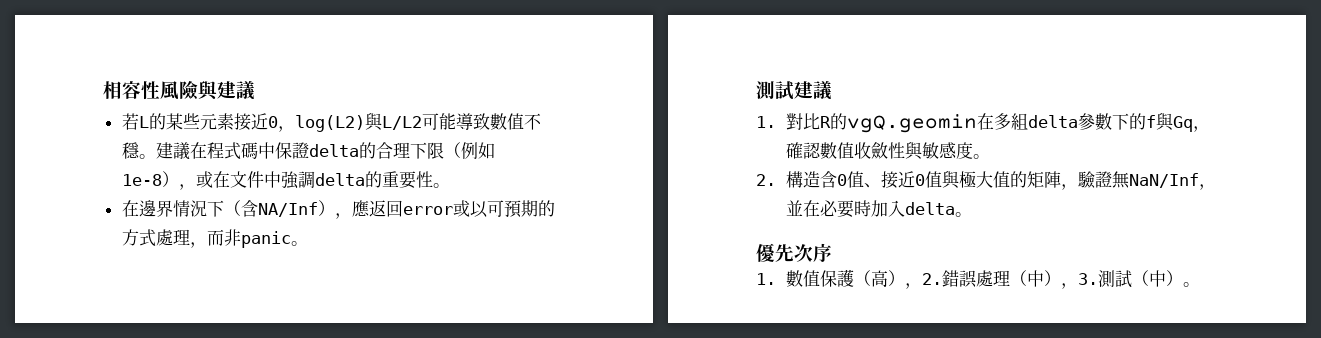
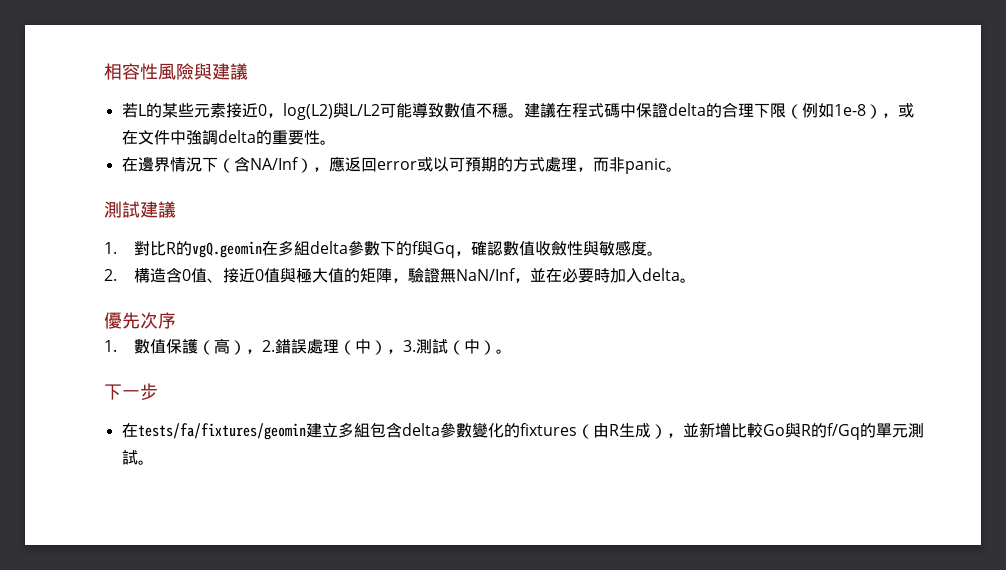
(1200, 284) none -> [104,383,158,400] [121,422,924,440] [121,450,154,465] // 下一步 // 在tests/fa/fixtures/geomin建立多組包含delta參數變化的fixtures（由R生成），並新增比較Go與R的f/Gq的單元測試。

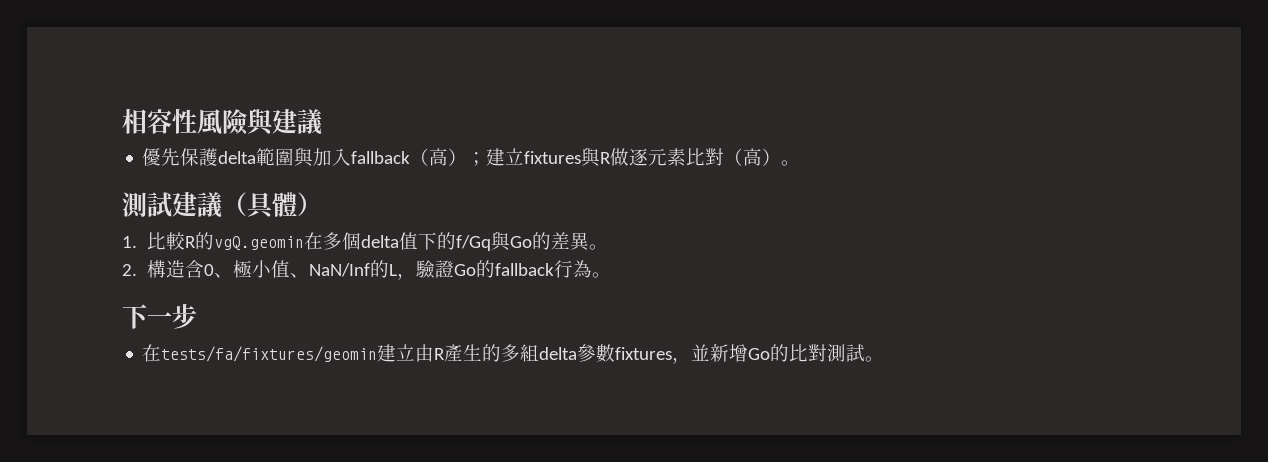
[121,102,914,120] [121,129,336,145] [121,156,666,174] 若L的某些元素接近0，log(L2)與L/L2可能導致數值不穩。建議在程式碼中保證delta的合理下限（例如1e-8），或在文件中強調delta的重要性。 // 在邊界情況下（含NA/Inf），應返回error或以可預期的方式處理，而非panic -> [142,147,782,167] 優先保護delta範圍與加入fallback（高）；建立fixtures與R做逐元素比對（高）
[104,241,166,256] // 1.對比 -> [222,192,322,219] [122,232,185,250] （具體） // 1.比較
[293,240,663,258] [104,267,696,283] [104,312,176,329] [104,338,496,355] 組delta參數下的f與Gq，確認數值收斂性與敏感度。 // 2.構造含0值、接近0值與極大值的矩陣，驗證無NaN/Inf，並在必要時加入delta。 // 優先次序 // 1.數值保護（高），2.錯誤處理（中），3.測試（中） -> [341,231,608,251] [122,260,592,280] 個delta值下的f/Gq與Go的差異。 // 2.構造含0、極小值、NaN/Inf的L，驗證Go的fallback行為
[337,422,908,440] 多組包含delta參數變化的fixtures（由R生成），並新增比較Go與R的f/Gq的單元 -> [415,344,828,364] 由R產生的多組delta參數fixtures，並新增Go的比對

